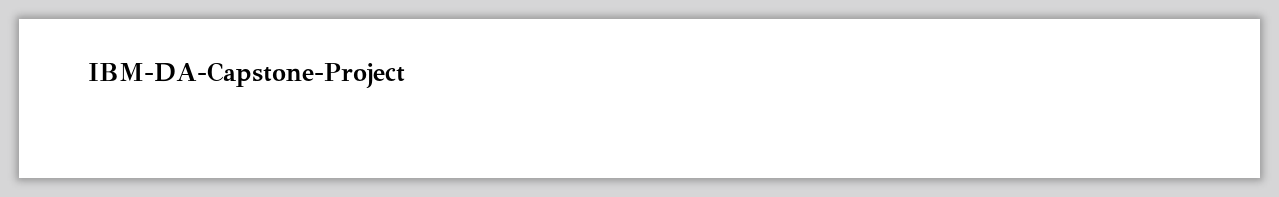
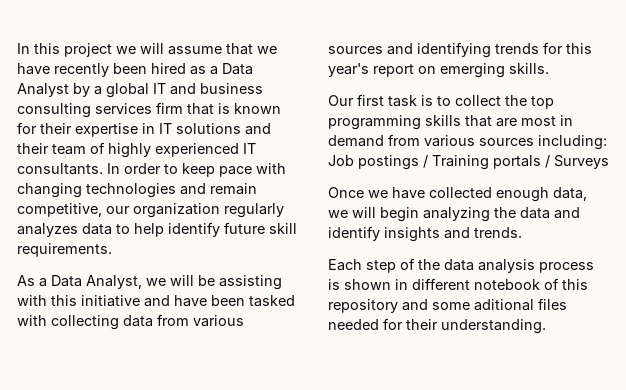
[88,62,405,88] IBM-DA-Capstone-Project -> [17,43,277,57] [17,63,253,77] [17,83,263,98] [17,102,281,118] [17,122,271,137] [17,142,256,158] [17,163,286,177] [17,183,257,198] [17,203,284,218] [17,222,297,237] [17,243,112,257] [17,275,282,290] [17,295,295,307] [17,314,244,330] [328,42,592,58] [328,63,549,78] [328,94,554,109] [328,115,573,130] [328,134,607,150] [328,155,609,170] [328,187,587,202] [328,207,580,222] [328,226,522,242] [328,258,594,273] [328,278,588,290] [328,298,567,313] [328,318,546,334] In this project we will assume that we have recently been hired as a Data Analyst by a global IT and business consulting services firm that is known for their expertise in IT solutions and their team of highly experienced IT consultants. In order to keep pace with changing technologies and remain competitive, our organization regularly analyzes data to help identify future skill requirements. // As a Data Analyst, we will be assisting with this initiative and have been tasked with collecting data from various sources and identifying trends for this year's report on emerging skills. // Our first task is to collect the top programming skills that are most in demand from various sources including: Job postings / Training portals / Surveys // Once we have collected enough data, we will begin analyzing the data and identify insights and trends. // Each step of the data analysis process is shown in different notebook of this repository and some aditional files needed for their understanding.

